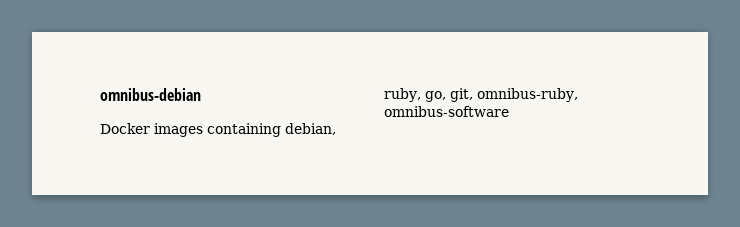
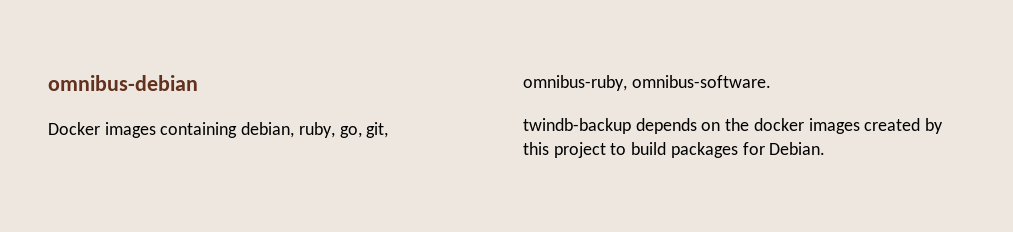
[384,106,509,117] omnibus-software -> [631,75,771,88] [523,118,944,134] [523,142,826,158] omnibus-software. // twindb-backup depends on the docker images created by this project to build packages for Debian.

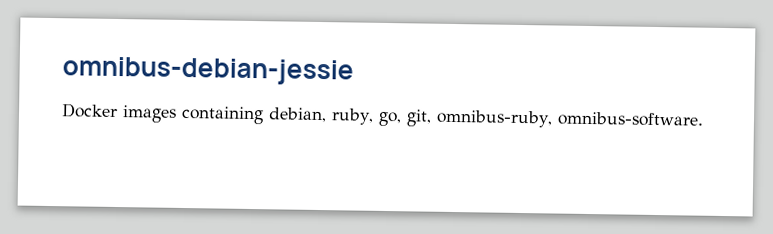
[48,75,198,91] omnibus-debian -> [62,56,354,86] omnibus-debian-jessie
[523,118,944,134] [523,142,826,158] // twindb-backup depends on the docker images created by this project to build packages for Debian. -> (704, 119) none

